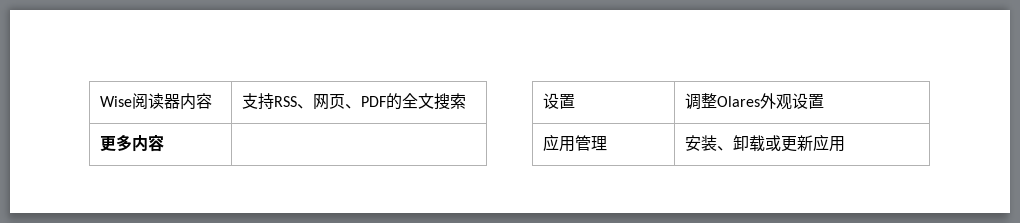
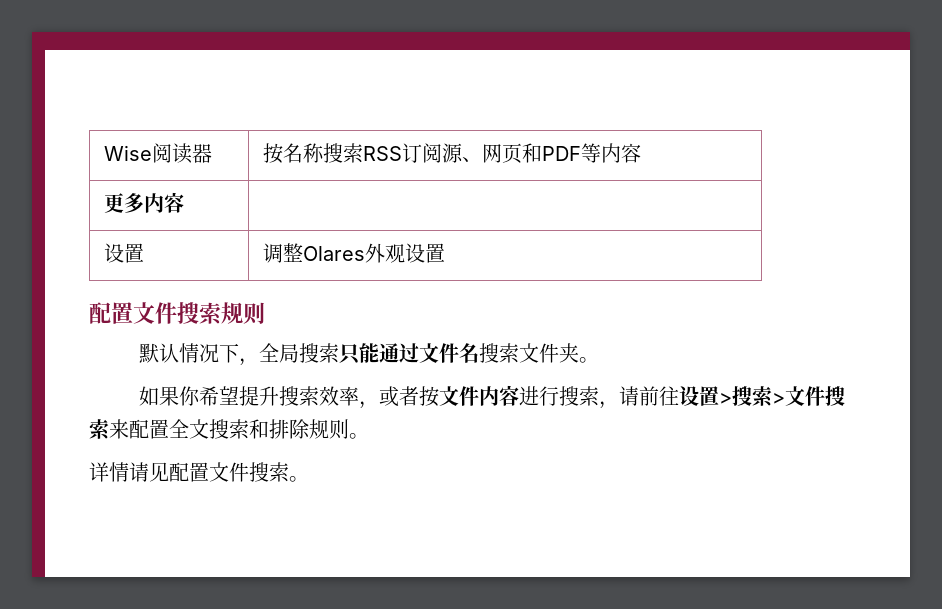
[179,93,212,110] [241,93,466,110] 内容 | 支持RSS、网页、PDF的全文搜索 -> [262,143,641,164] | 按名称搜索RSS订阅源、网页和PDF等内容
[542,134,607,152] [684,134,845,152] // 应用管理 | 安装、卸载或更新应用 -> [89,302,265,325] [138,343,599,366] [138,385,845,409] [88,419,369,440] [89,462,309,482] // 配置文件搜索规则 // 默认情况下，全局搜索只能通过文件名搜索文件夹。 // 如果你希望提升搜索效率，或者按文件内容进行搜索，请前往设置>搜索>文件搜索来配置全文搜索和排除规则。 // 详情请见配置文件搜索。

